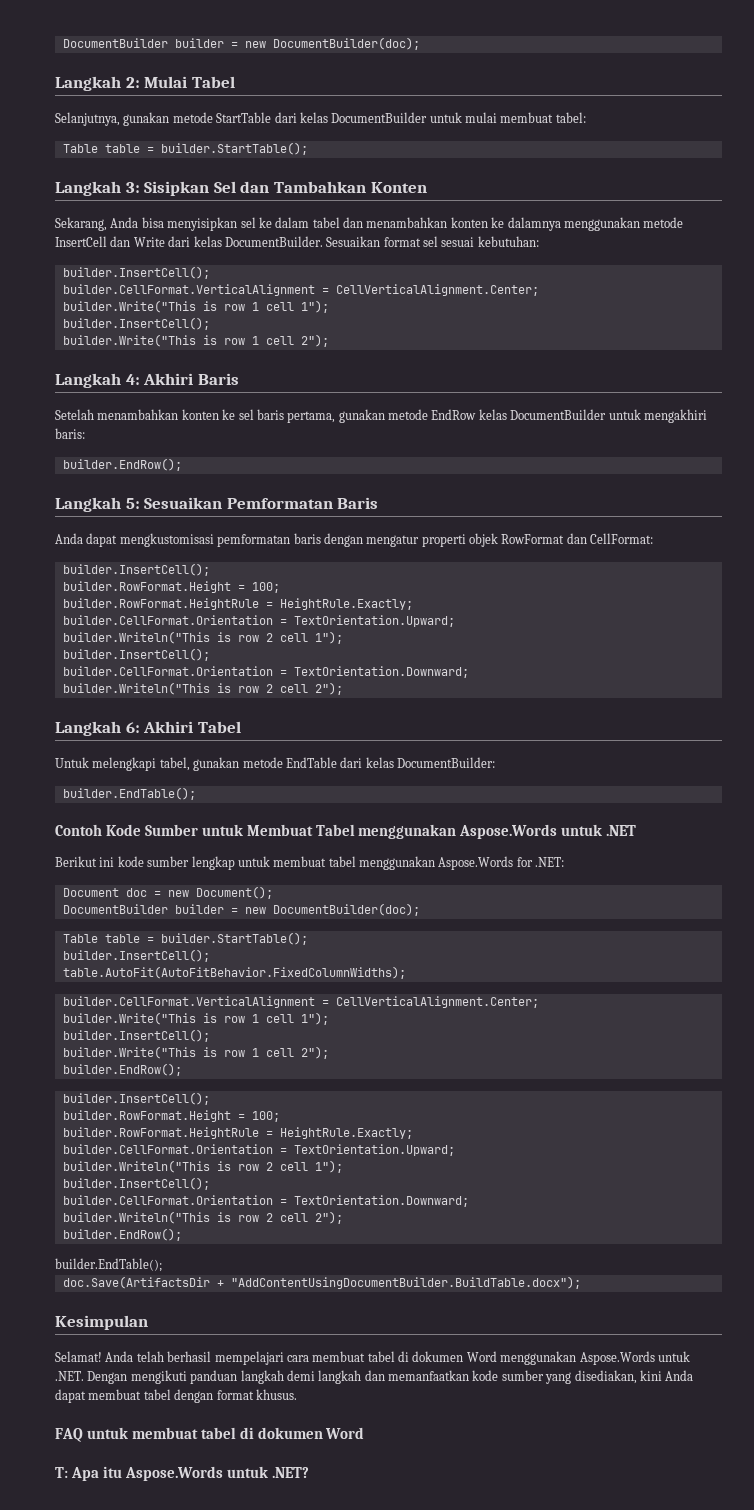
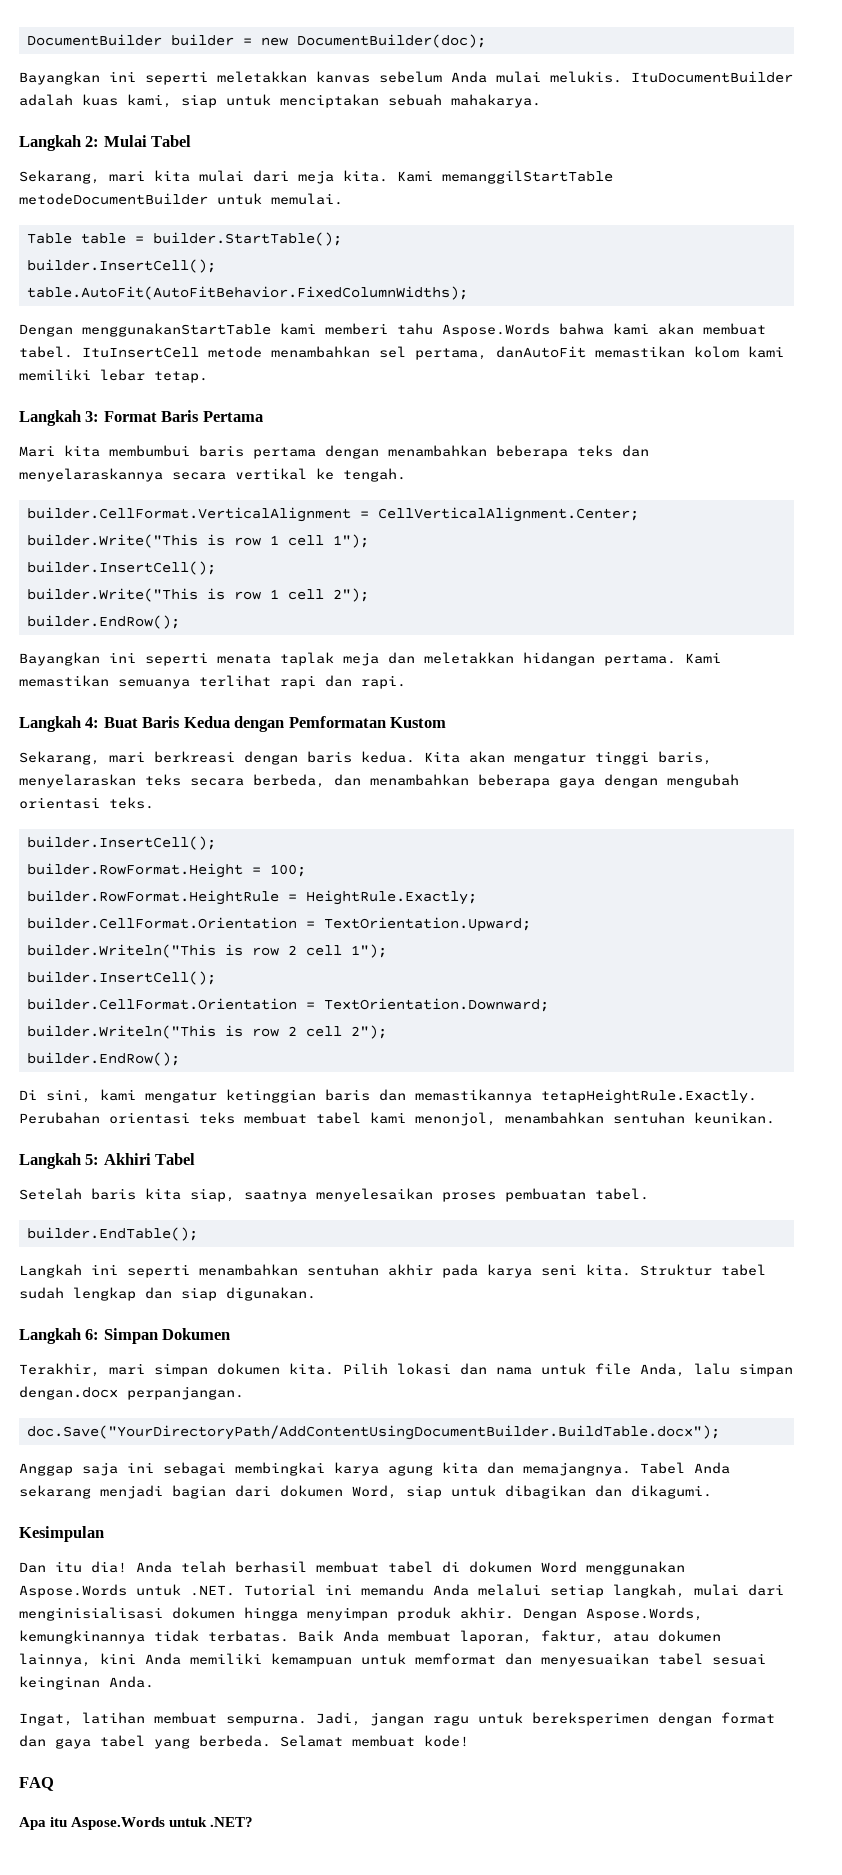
[62,37,420,50] [55,76,235,91] [55,112,586,126] [62,142,308,155] [55,181,427,196] [55,217,684,231] [55,236,539,247] [62,266,210,279] [62,284,539,296] [62,300,329,313] [62,317,210,330] [62,334,329,347] [55,373,239,388] [55,409,707,423] [55,428,85,439] [62,458,182,471] [55,497,379,512] [55,533,654,547] [62,563,210,576] [62,581,280,593] [62,598,413,610] [62,615,455,627] [62,631,343,644] [62,648,210,661] [62,666,469,678] [62,682,343,695] [55,721,241,736] [55,757,495,771] [62,787,196,800] [55,824,637,839] [55,856,565,870] [62,886,273,899] [62,903,420,916] DocumentBuilder builder = new DocumentBuilder(doc); // Langkah 2: Mulai Tabel // Selanjutnya, gunakan metode StartTable dari kelas DocumentBuilder untuk mulai membuat tabel: // Table table = builder.StartTable(); // Langkah 3: Sisipkan Sel dan Tambahkan Konten // Sekarang, Anda bisa menyisipkan sel ke dalam tabel dan menambahkan konten ke dalamnya menggunakan metode InsertCell dan Write dari kelas DocumentBuilder. Sesuaikan format sel sesuai kebutuhan: // builder.InsertCell(); // builder.CellFormat.VerticalAlignment = CellVerticalAlignment.Center; // builder.Write("This is row 1 cell 1"); // builder.InsertCell(); // builder.Write("This is row 1 cell 2"); // Langkah 4: Akhiri Baris // Setelah menambahkan konten ke sel baris pertama, gunakan metode EndRow kelas DocumentBuilder untuk mengakhiri baris: // builder.EndRow(); // Langkah 5: Sesuaikan Pemformatan Baris // Anda dapat mengkustomisasi pemformatan baris dengan mengatur properti objek RowFormat dan CellFormat: // builder.InsertCell(); // builder.RowFormat.Height = 100; // builder.RowFormat.HeightRule = HeightRule.Exactly; // builder.CellFormat.Orientation = TextOrientation.Upward; // builder.Writeln("This is row 2 cell 1"); // builder.InsertCell(); // builder.CellFormat.Orientation = TextOrientation.Downward; // builder.Writeln("This is row 2 cell 2"); // Langkah 6: Akhiri Tabel // Untuk melengkapi tabel, gunakan metode EndTable dari kelas DocumentBuilder: // builder.EndTable(); // Contoh Kode Sumber untuk Membuat Tabel menggunakan Aspose.Words untuk .NET // Berikut ini kode sumber lengkap untuk membuat tabel menggunakan Aspose.Words for .NET: // Document doc = new Document(); // DocumentBuilder builder = new DocumentBuilder(doc); -> [26,34,486,48] [19,71,793,85] [19,94,541,108] [19,135,192,151] [19,170,613,184] [19,193,343,205] DocumentBuilder builder = new DocumentBuilder(doc); // Bayangkan ini seperti meletakkan kanvas sebelum Anda mulai melukis. ItuDocumentBuilder adalah kuas kami, siap untuk menciptakan sebuah mahakarya. // Langkah 2: Mulai Tabel // Sekarang, mari kita mulai dari meja kita. Kami memanggilStartTable metodeDocumentBuilder untuk memulai.
(406, 972) none -> [19,323,766,337] [19,346,784,360] [19,369,208,383] [19,410,263,426] [19,445,649,459] [19,468,406,482] // Dengan menggunakanStartTable kami memberi tahu Aspose.Words bahwa kami akan membuat tabel. ItuInsertCell metode menambahkan sel pertama, danAutoFit memastikan kolom kami memiliki lebar tetap. // Langkah 3: Format Baris Pertama // Mari kita membumbui baris pertama dengan menambahkan beberapa teks dan menyelaraskannya secara vertikal ke tengah.
(182, 1069) none -> [19,652,721,666] [19,675,406,689] [19,716,447,732] [19,751,712,765] [19,774,739,788] [19,797,154,809] // Bayangkan ini seperti menata taplak meja dan meletakkan hidangan pertama. Kami memastikan semuanya terlihat rapi dan rapi. // Langkah 4: Buat Baris Kedua dengan Pemformatan Kustom // Sekarang, mari berkreasi dengan baris kedua. Kita akan mengatur tinggi baris, menyelaraskan teks secara berbeda, dan menambahkan beberapa gaya dengan mengubah orientasi teks.
[55,1258,162,1272] [62,1276,581,1289] [55,1315,148,1330] [55,1351,102,1362] builder.EndTable(); // doc.Save(ArtifactsDir + "AddContentUsingDocumentBuilder.BuildTable.docx"); // Kesimpulan // Selamat! -> [19,1089,757,1104] [19,1112,775,1126] [19,1153,196,1169] [19,1188,649,1202] [26,1227,198,1241] [19,1264,766,1278] [19,1287,316,1301] [19,1328,231,1344] [19,1363,793,1377] [19,1386,244,1400] [26,1425,720,1440] [19,1462,730,1476] [19,1485,712,1499] [19,1526,104,1542] [19,1561,127,1573] Di sini, kami mengatur ketinggian baris dan memastikannya tetapHeightRule.Exactly. Perubahan orientasi teks membuat tabel kami menonjol, menambahkan sentuhan keunikan. // Langkah 5: Akhiri Tabel // Setelah baris kita siap, saatnya menyelesaikan proses pembuatan tabel. // builder.EndTable(); // Langkah ini seperti menambahkan sentuhan akhir pada karya seni kita. Struktur tabel sudah lengkap dan siap digunakan. // Langkah 6: Simpan Dokumen // Terakhir, mari simpan dokumen kita. Pilih lokasi dan nama untuk file Anda, lalu simpan dengan.docx perpanjangan. // doc.Save("YourDirectoryPath/AddContentUsingDocumentBuilder.BuildTable.docx"); // Anggap saja ini sebagai membingkai karya agung kita dan memajangnya. Tabel Anda sekarang menjadi bagian dari dokumen Word, siap untuk dibagikan dan dikagumi. // Kesimpulan // Dan itu dia!
[214,1351,309,1365] mempelajari cara -> (307, 1567) none
[87,1370,694,1384] [55,1389,297,1403] [55,1427,365,1442] [55,1467,68,1478] Dengan mengikuti panduan langkah demi langkah dan memanfaatkan kode sumber yang disediakan, kini Anda dapat membuat tabel dengan format khusus. // FAQ untuk membuat tabel di dokumen Word // T: -> [244,1584,784,1598] [19,1607,703,1621] [19,1630,721,1644] [19,1653,766,1667] [19,1676,154,1690] [19,1712,775,1726] [19,1735,469,1749] [19,1777,54,1791] Tutorial ini memandu Anda melalui setiap langkah, mulai dari menginisialisasi dokumen hingga menyimpan produk akhir. Dengan Aspose.Words, kemungkinannya tidak terbatas. Baik Anda membuat laporan, faktur, atau dokumen lainnya, kini Anda memiliki kemampuan untuk memformat dan menyesuaikan tabel sesuai keinginan Anda. // Ingat, latihan membuat sempurna. Jadi, jangan ragu untuk bereksperimen dengan format dan gaya tabel yang berbeda. Selamat membuat kode! // FAQ //

